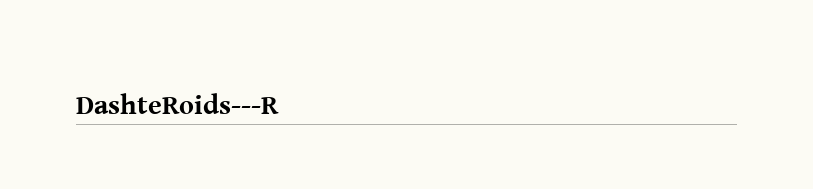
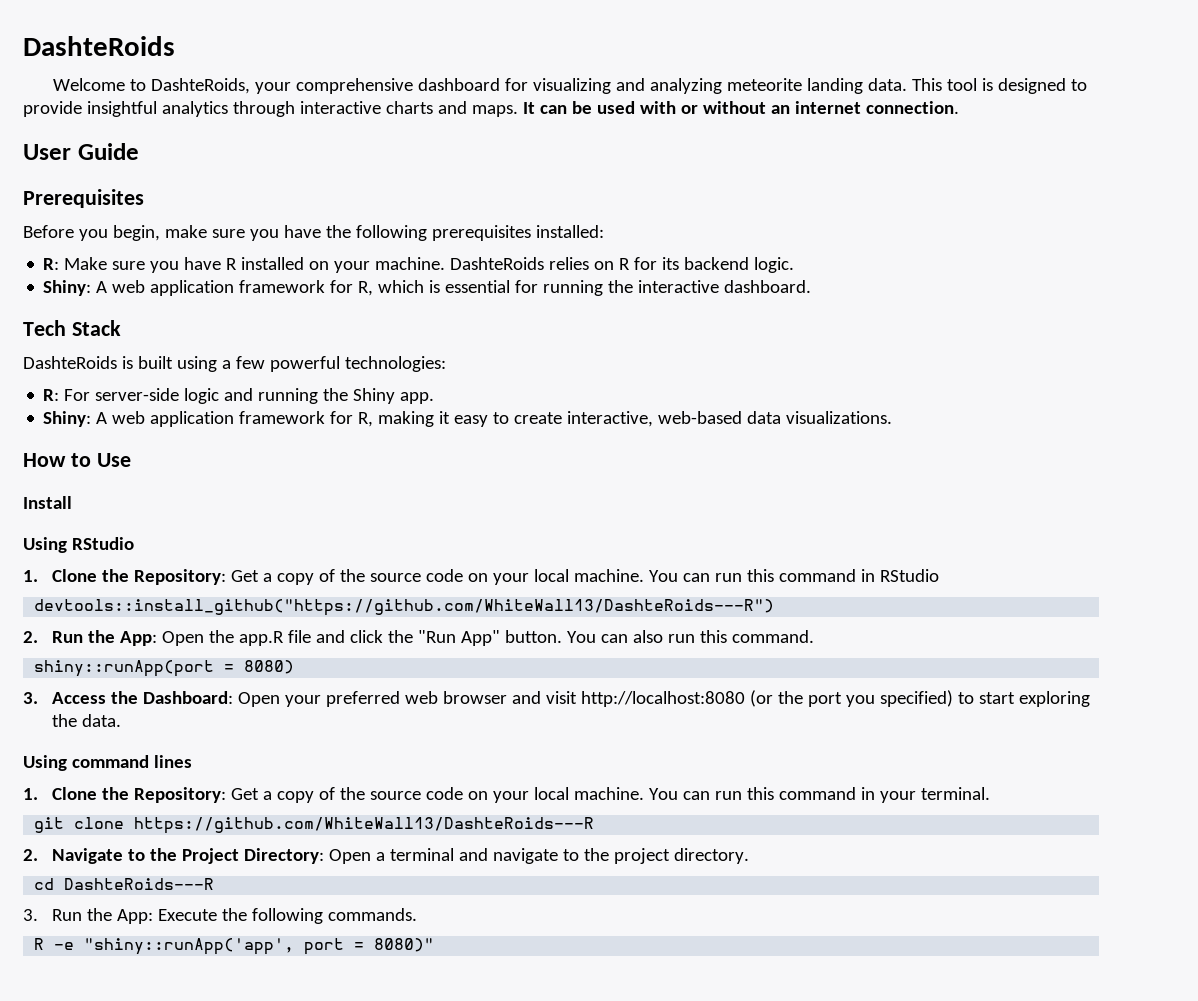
[76,93,279,114] DashteRoids---R -> [23,36,175,56] [53,78,1088,94] [23,101,959,117] [23,143,139,160] [23,189,144,208] [23,225,604,241] [43,257,795,273] [43,280,812,296] [23,320,121,336] [23,356,446,372] [43,388,435,404] [43,411,893,427] [23,453,131,467] [23,496,72,509] [23,537,134,553] [23,569,939,585] [34,599,775,616] [23,630,814,646] [34,660,295,677] [23,690,1090,707] [51,714,121,727] [23,755,192,771] [23,787,990,803] [34,817,595,834] [23,848,749,864] [34,878,215,890] [23,908,417,924] [34,938,435,955] DashteRoids // Welcome to DashteRoids, your comprehensive dashboard for visualizing and analyzing meteorite landing data. This tool is designed to provide insightful analytics through interactive charts and maps. It can be used with or without an internet connection. // User Guide // Prerequisites // Before you begin, make sure you have the following prerequisites installed: // R: Make sure you have R installed on your machine. DashteRoids relies on R for its backend logic. // Shiny: A web application framework for R, which is essential for running the interactive dashboard. // Tech Stack // DashteRoids is built using a few powerful technologies: // R: For server-side logic and running the Shiny app. // Shiny: A web application framework for R, making it easy to create interactive, web-based data visualizations. // How to Use // Install // Using RStudio // 1. Clone the Repository: Get a copy of the source code on your local machine. You can run this command in RStudio // devtools::install_github("https://github.com/WhiteWall13/DashteRoids---R") // 2. Run the App: Open the app.R file and click the "Run App" button. You can also run this command. // shiny::runApp(port = 8080) // 3. Access the Dashboard: Open your preferred web browser and visit http://localhost:8080 (or the port you specified) to start exploring the data. // Using command lines // 1. Clone the Repository: Get a copy of the source code on your local machine. You can run this command in your terminal. // git clone https://github.com/WhiteWall13/DashteRoids---R // 2. Navigate to the Project Directory: Open a terminal and navigate to the project directory. // cd DashteRoids---R // 3. Run the App: Execute the following commands. // R -e "shiny::runApp('app', port = 8080)"

